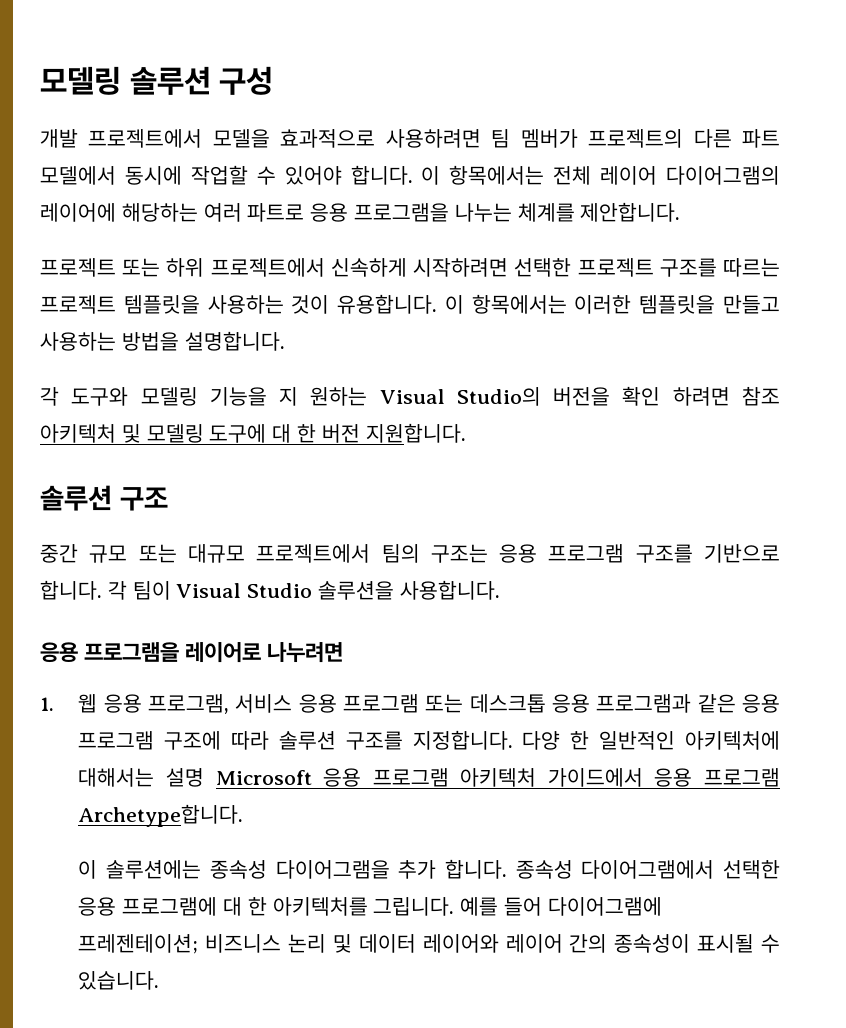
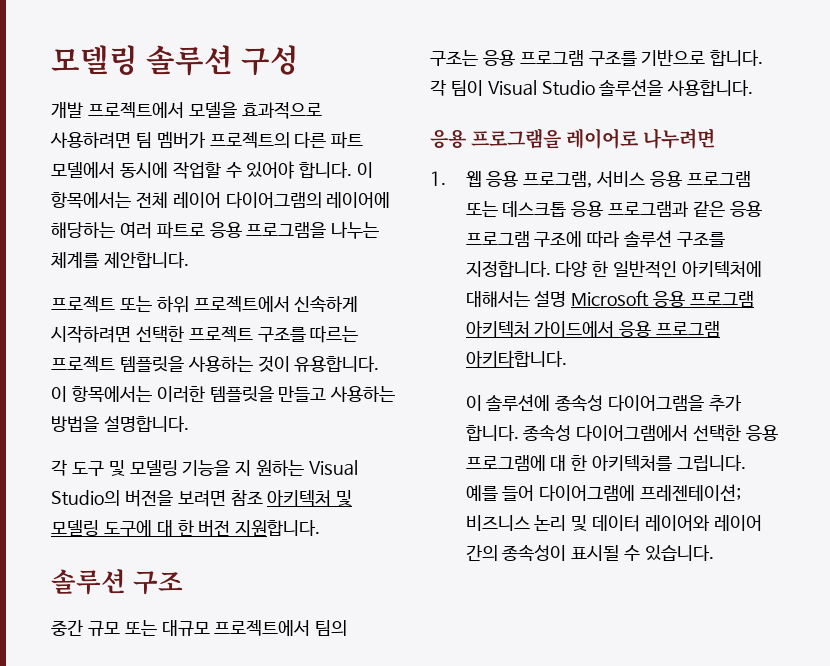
[71,387,129,406] 도구와 -> [71,460,125,476] 도구 및
[622,386,730,406] 확인 하려면 -> [177,490,226,507] 보려면
[78,804,244,827] [78,860,202,879] Archetype합니다. // 이 솔루션에는 -> [465,350,567,367] [465,394,551,411] 아키타합니다. // 이 솔루션에

